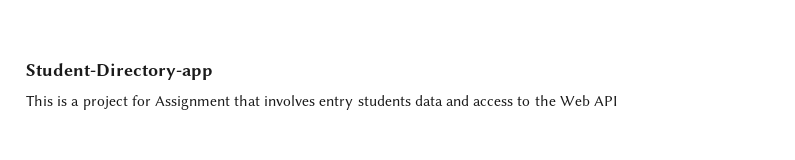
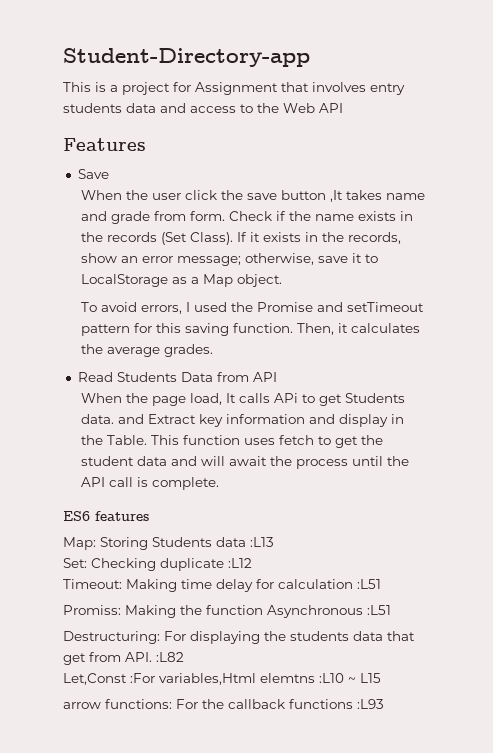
(618, 101) none -> [63,138,146,151] [77,169,109,179] [80,190,425,202] [80,211,413,224] [80,232,401,245] [80,253,378,266] [80,274,282,287] [80,302,424,314] [80,323,420,336] [80,344,213,357] [77,372,277,382] [80,393,405,406] [80,414,404,427] [80,435,383,448] [80,456,409,469] [80,477,219,490] [63,511,149,521] [63,537,274,550] [63,558,252,571] [63,579,381,592] [63,605,391,618] [63,631,415,644] [63,652,184,665] [63,673,381,685] [63,699,384,709] // Features // Save // When the user click the save button ,It takes name and grade from form. Check if the name exists in the records (Set Class). If it exists in the records, show an error message; otherwise, save it to LocalStorage as a Map object. // To avoid errors, I used the Promise and setTimeout pattern for this saving function. Then, it calculates the average grades. // Read Students Data from API // When the page load, It calls APi to get Students data. and Extract key information and display in the Table. This function uses fetch to get the student data and will await the process until the API call is complete. // ES6 features // Map: Storing Students data :L13 // Set: Checking duplicate :L12 // Timeout: Making time delay for calculation :L51 // Promiss: Making the function Asynchronous :L51 // Destructuring: For displaying the students data that get from API. :L82 // Let,Const :For variables,Html elemtns :L10 ~ L15 // arrow functions: For the callback functions :L93

